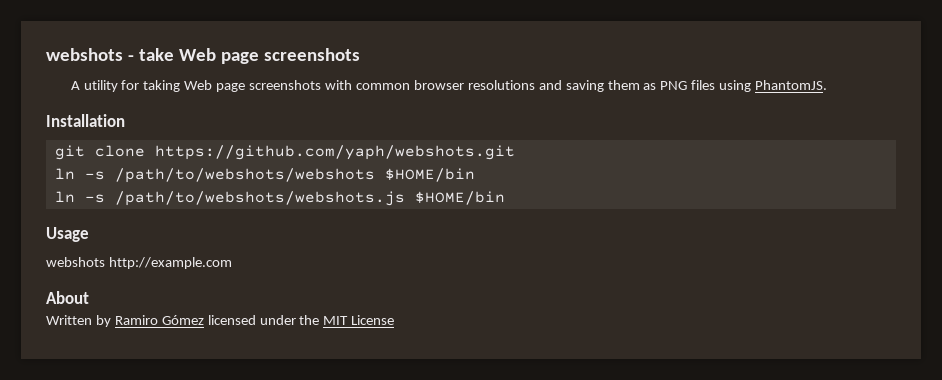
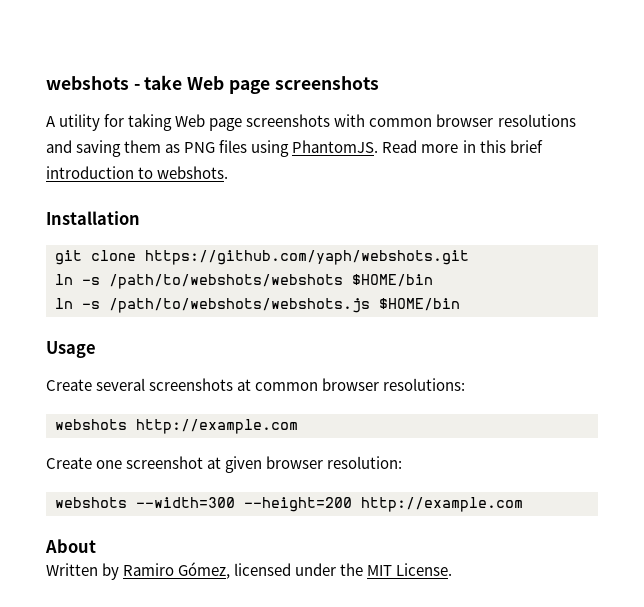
(828, 85) none -> [382,140,543,153] [46,166,229,179] Read more in this brief introduction to webshots.
[46,257,105,267] webshots -> [46,378,466,391] [55,419,298,434] [46,456,403,473] [55,497,352,512] Create several screenshots at common browser resolutions: // webshots http://example.com // Create one screenshot at given browser resolution: // webshots --width=300 --height=200
[161,315,204,325] Gómez -> [178,562,231,579] Gómez,
[351,315,395,325] License -> [396,563,453,576] License.

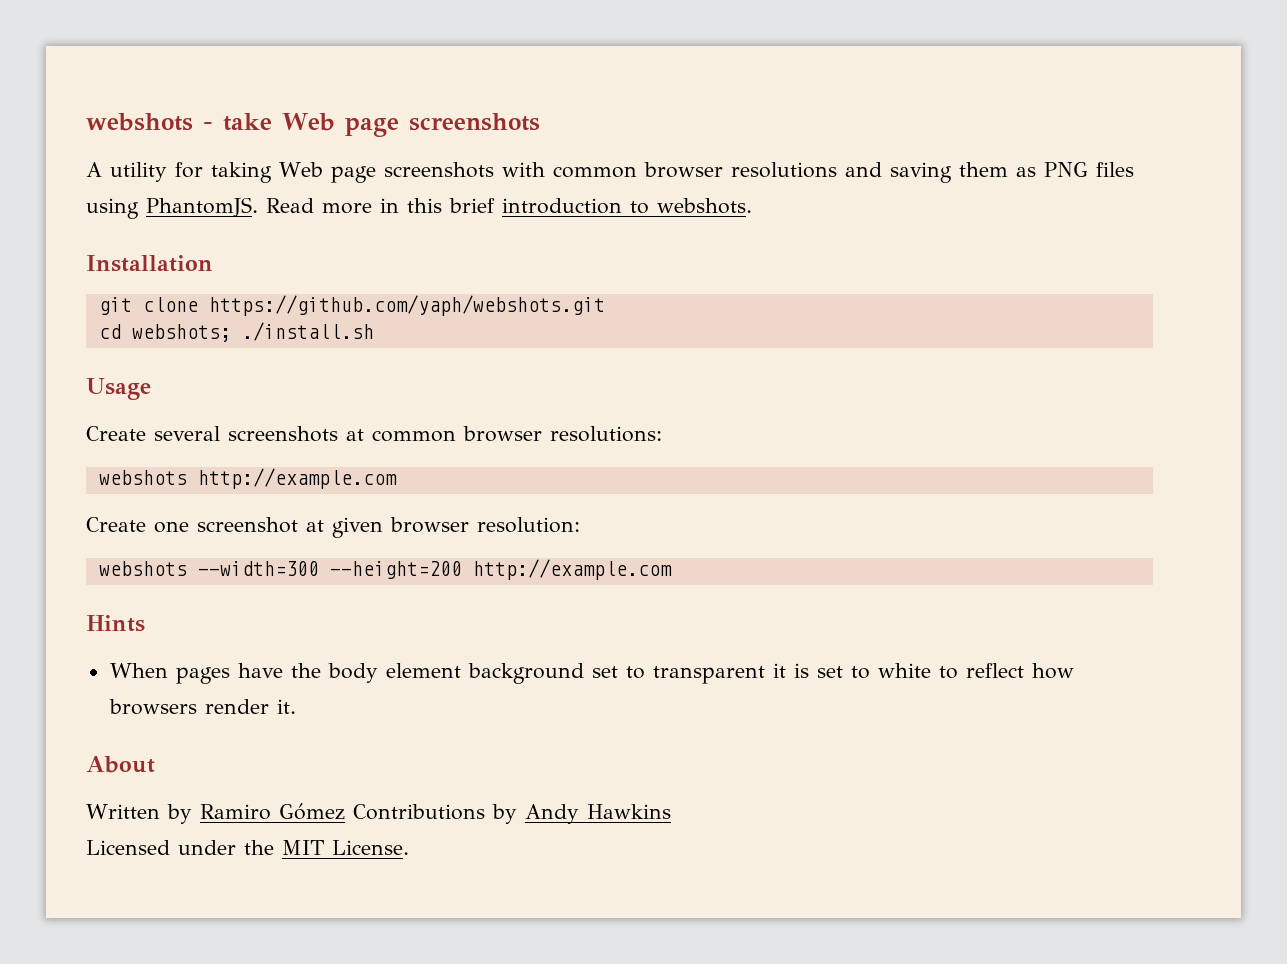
[55,274,433,289] [55,298,460,313] ln -s /path/to/webshots/webshots $HOME/bin // ln -s /path/to/webshots/webshots.js $HOME/bin -> [98,322,374,342] cd webshots; ./install.sh
[45,539,96,553] [46,562,292,580] About // Written by Ramiro Gómez, licensed -> [86,615,145,632] [109,663,1074,684] [108,699,296,715] [86,756,155,773] [86,803,671,824] [86,840,170,855] Hints // When pages have the body element background set to transparent it is set to white to reflect how browsers render it. // About // Written by Ramiro Gómez Contributions by Andy Hawkins // Licensed

